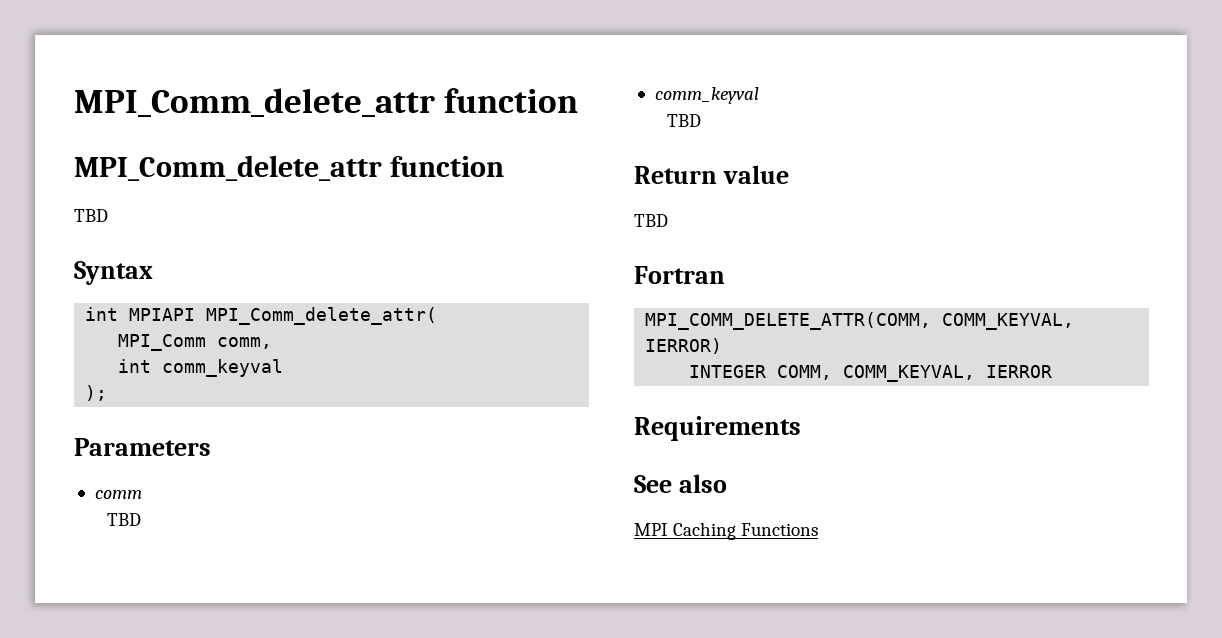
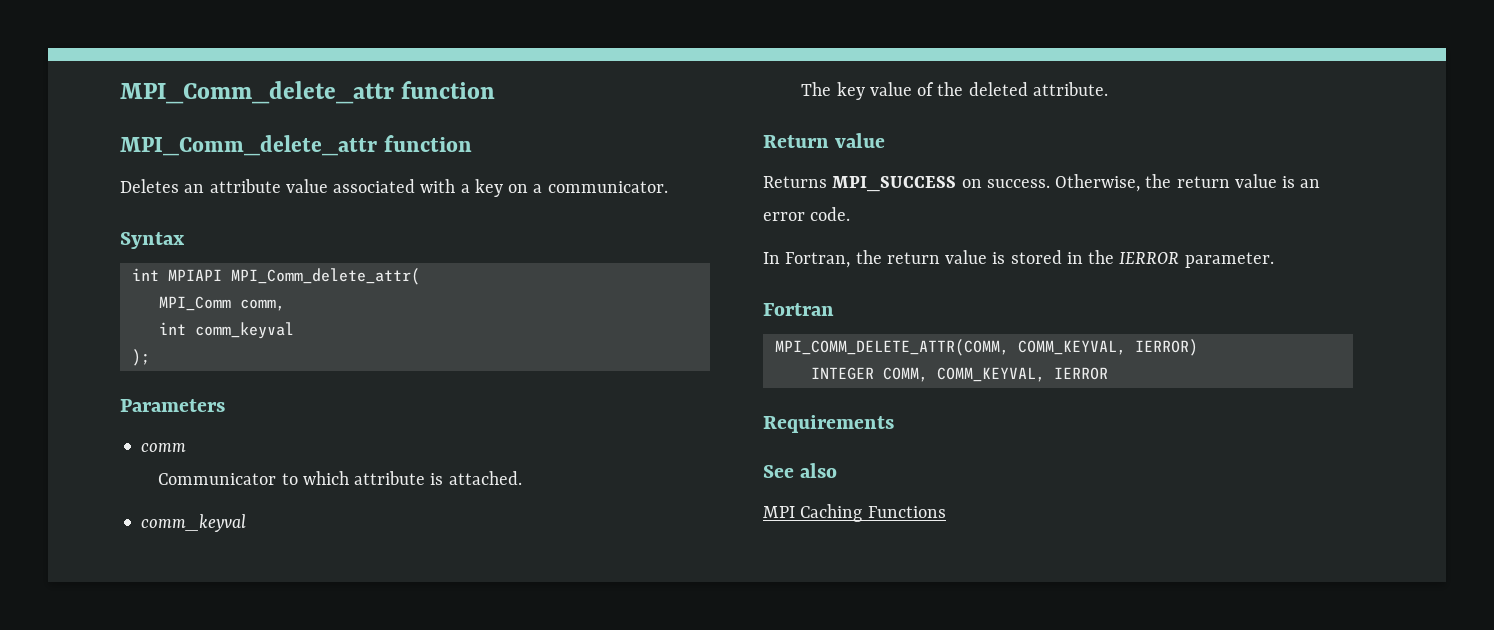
[74,209,108,222] TBD -> [120,179,668,197] Deletes an attribute value associated with a key on a communicator.
[107,513,142,526] [654,87,759,104] [667,114,702,127] [634,165,789,184] [634,214,668,227] TBD // comm_keyval // TBD // Return value // TBD -> [158,471,522,485] [141,514,247,532] [801,82,1108,100] [763,133,886,148] [763,174,1321,192] [763,207,851,221] [763,250,1274,268] Communicator to which attribute is attached. // comm_keyval // The key value of the deleted attribute. // Return value // Returns MPI_SUCCESS on success. Otherwise, the return value is an error code. // In Fortran, the return value is stored in the IERROR parameter.

